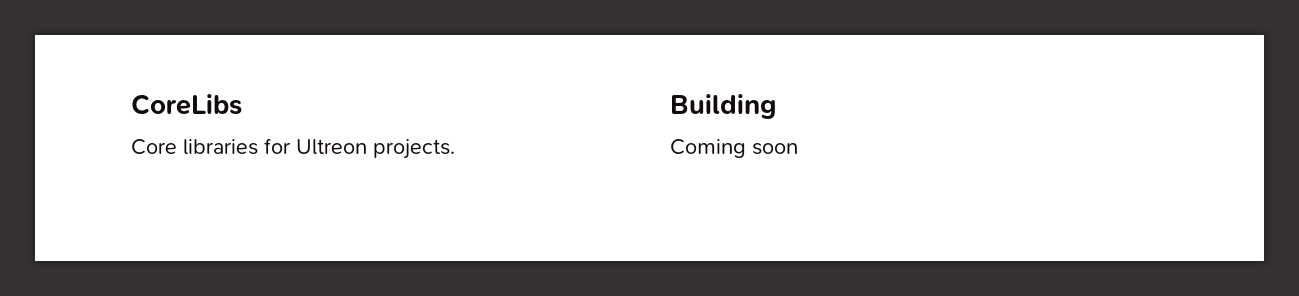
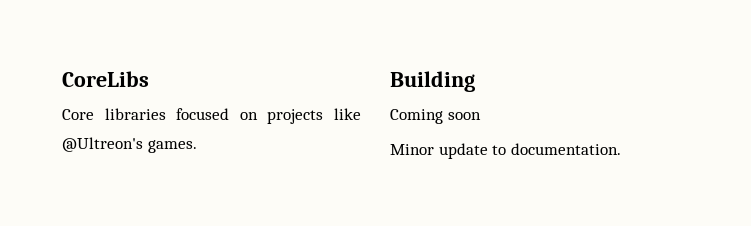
[264,138,455,159] for Ultreon projects. -> [176,108,361,124] [62,137,197,153] focused on projects like @Ultreon's games.
(798, 149) none -> [390,143,621,159] // Minor update to documentation.

